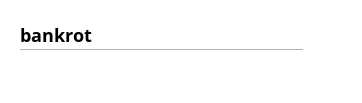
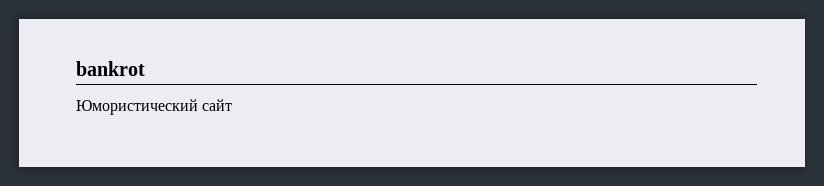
(92, 35) none -> [76,99,233,115] // Юмористический сайт

